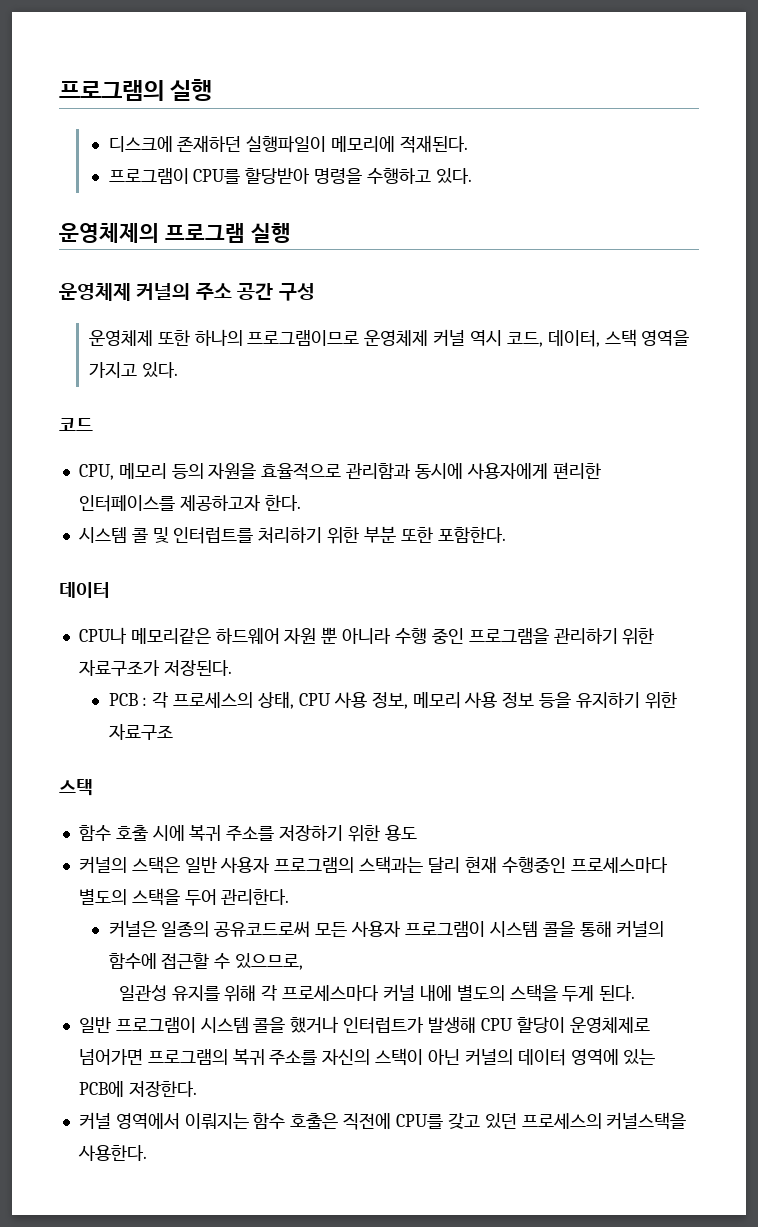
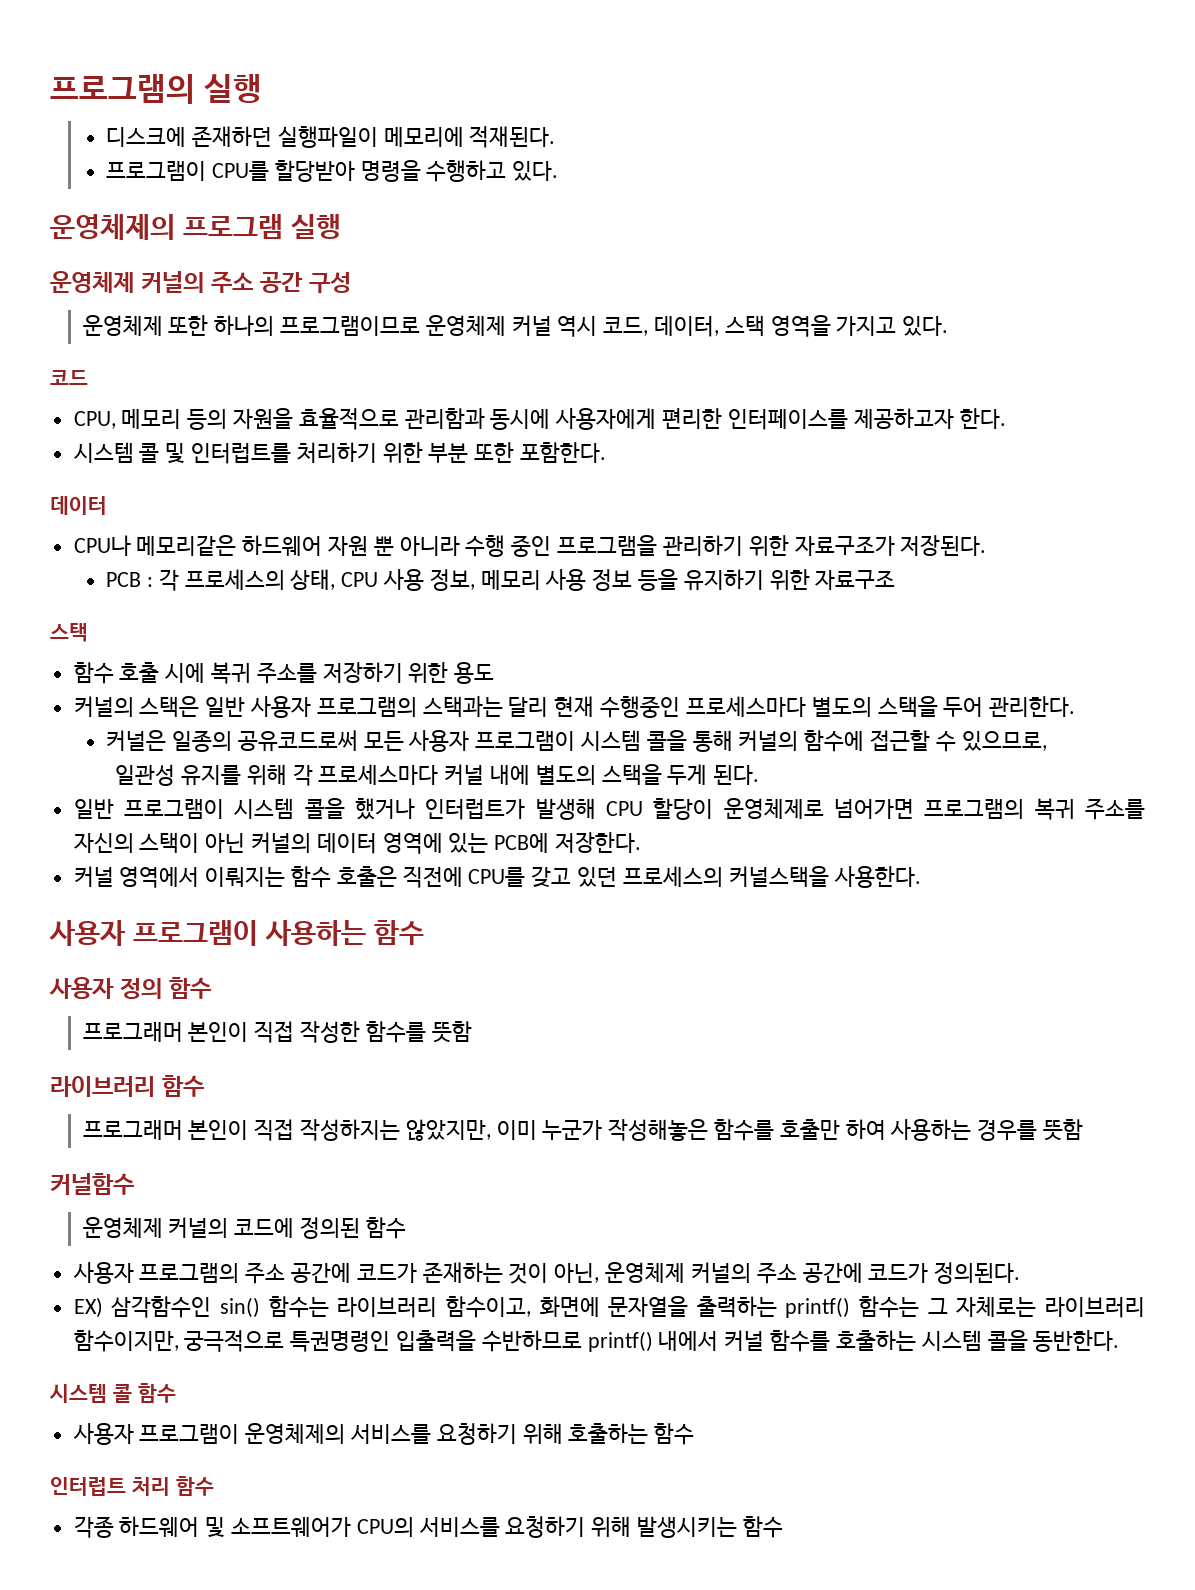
(147, 1153) none -> [49,920,424,946] [49,977,211,999] [82,1021,472,1043] [50,1075,204,1097] [82,1119,1084,1141] [50,1173,134,1195] [82,1217,406,1239] [72,1262,1021,1284] [73,1296,1145,1318] [73,1330,1120,1352] [49,1383,176,1403] [72,1423,695,1445] [50,1476,214,1496] [73,1516,783,1538] // 사용자 프로그램이 사용하는 함수 // 사용자 정의 함수 // 프로그래머 본인이 직접 작성한 함수를 뜻함 // 라이브러리 함수 // 프로그래머 본인이 직접 작성하지는 않았지만, 이미 누군가 작성해놓은 함수를 호출만 하여 사용하는 경우를 뜻함 // 커널함수 // 운영체제 커널의 코드에 정의된 함수 // 사용자 프로그램의 주소 공간에 코드가 존재하는 것이 아닌, 운영체제 커널의 주소 공간에 코드가 정의된다. // EX) 삼각함수인 sin() 함수는 라이브러리 함수이고, 화면에 문자열을 출력하는 printf() 함수는 그 자체로는 라이브러리 함수이지만, 궁극적으로 특권명령인 입출력을 수반하므로 printf() 내에서 커널 함수를 호출하는 시스템 콜을 동반한다. // 시스템 콜 함수 // 사용자 프로그램이 운영체제의 서비스를 요청하기 위해 호출하는 함수 // 인터럽트 처리 함수 // 각종 하드웨어 및 소프트웨어가 CPU의 서비스를 요청하기 위해 발생시키는 함수

